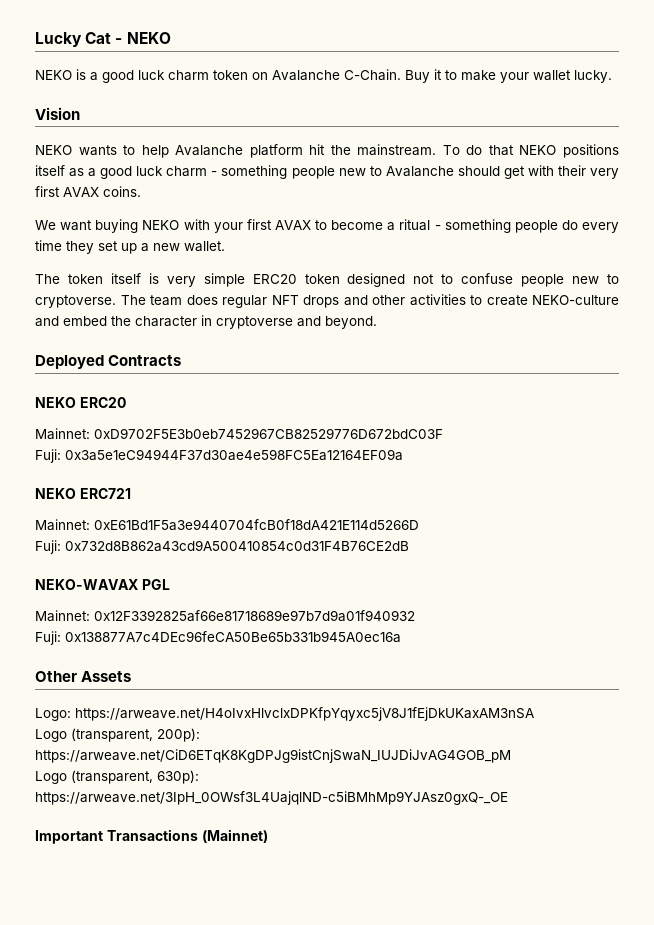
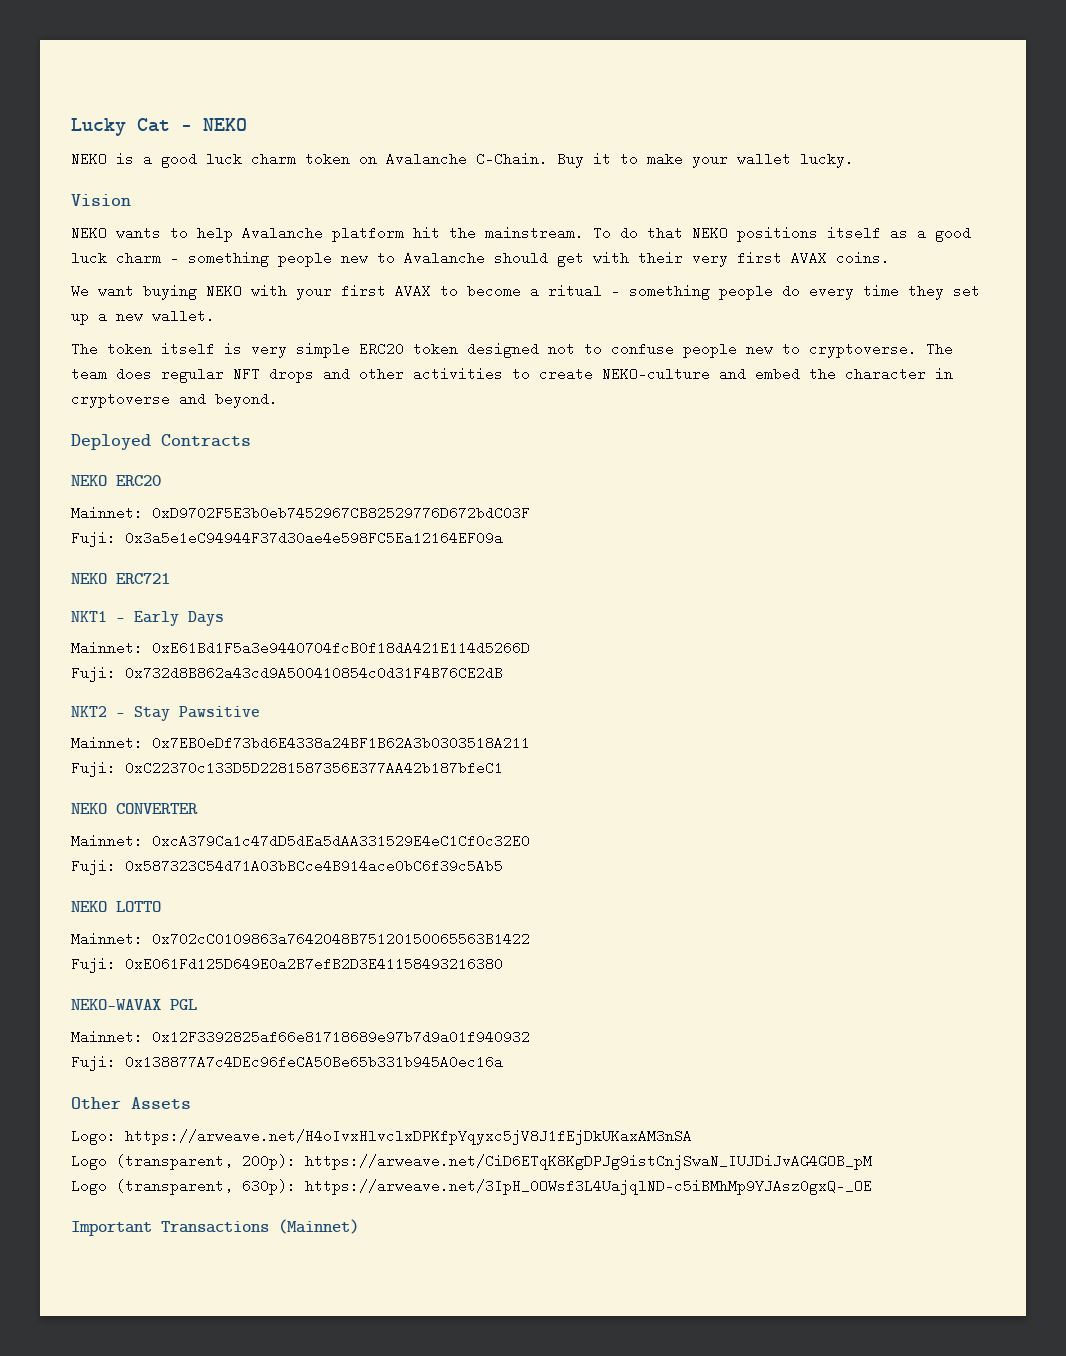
(131, 493) none -> [71,611,224,626] // NKT1 - Early Days
(409, 546) none -> [71,706,260,721] [71,736,530,750] [71,761,503,777] [71,803,198,814] [71,834,530,848] [71,859,503,875] [71,901,161,912] [71,932,530,946] [71,957,503,973] // NKT2 - Stay Pawsitive // Mainnet: 0x7EB0eDf73bd6E4338a24BF1B62A3b0303518A211 // Fuji: 0xC22370c133D5D2281587356E377AA42b187bfeC1 // NEKO CONVERTER // Mainnet: 0xcA379Ca1c47dD5dEa5dAA331529E4eC1Cf0c32E0 // Fuji: 0x587323C54d71A03bBCce4B914ace0bC6f39c5Ab5 // NEKO LOTTO // Mainnet: 0x702cC0109863a7642048B75120150065563B1422 // Fuji: 0xE061Fd125D649E0a2B7efB2D3E41158493216380

